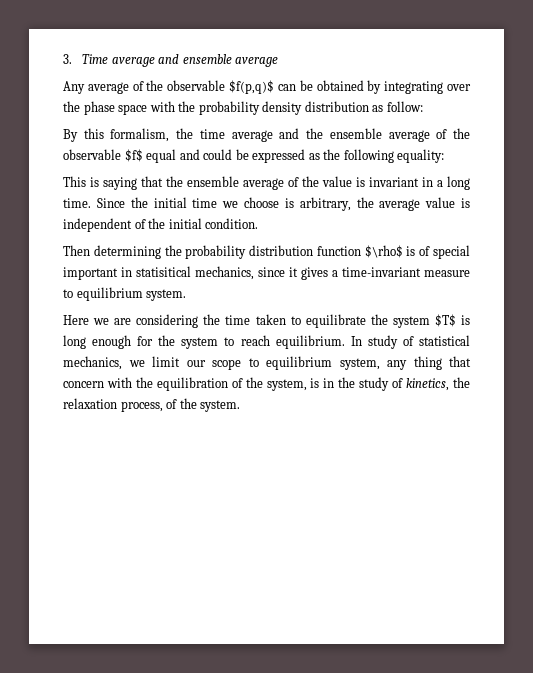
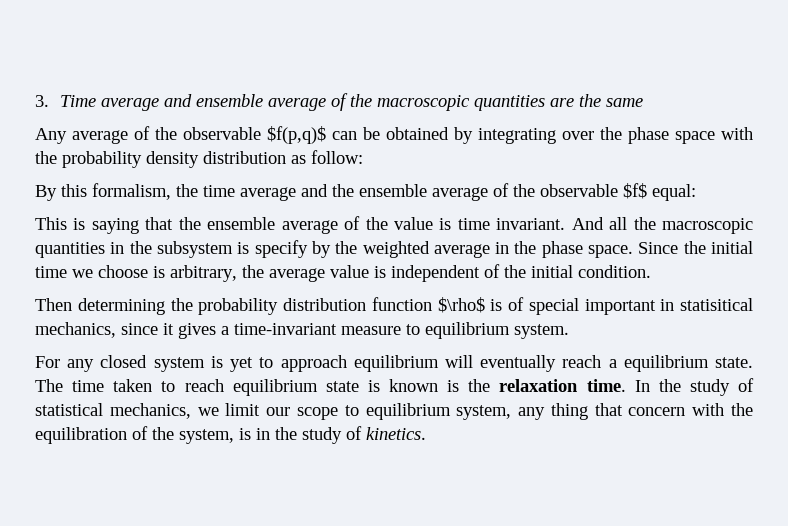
(279, 62) none -> [330,93,643,111] of the macroscopic quantities are the same
[146,149,445,163] equal and could be expressed as the following equality: -> [652,184,696,201] equal:
[369,176,470,190] [63,198,91,208] invariant in a long time. -> [457,217,753,234] [35,240,634,258] time invariant. And all the macroscopic quantities in the subsystem is specify by the weighted average in the phase space.
[63,314,470,328] [63,335,362,349] Here we are considering the time taken to equilibrate the system $T$ is long enough for the system to reach equilibrium. In -> [35,355,753,372] [35,379,681,396] For any closed system is yet to approach equilibrium will eventually reach a equilibrium state. The time taken to reach equilibrium state is known is the relaxation time. In the
[406,377,470,391] [63,398,241,412] kinetics, the relaxation process, of the system. -> [366,427,426,440] kinetics.

